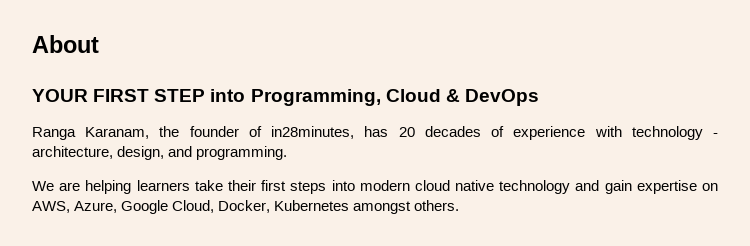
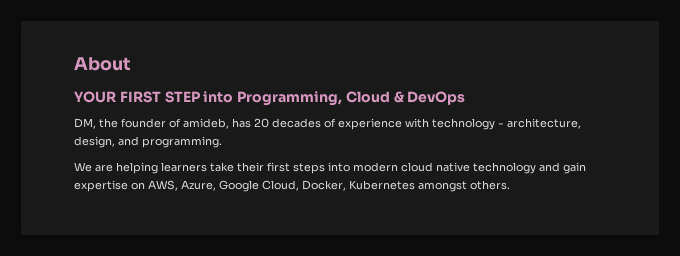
[32,127,150,140] Ranga Karanam, -> [74,118,96,129] DM,
[271,126,355,139] in28minutes, -> [183,118,229,129] amideb,

